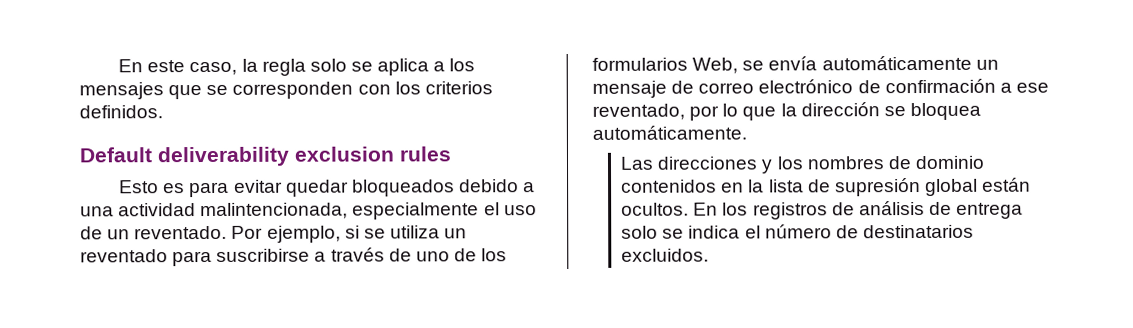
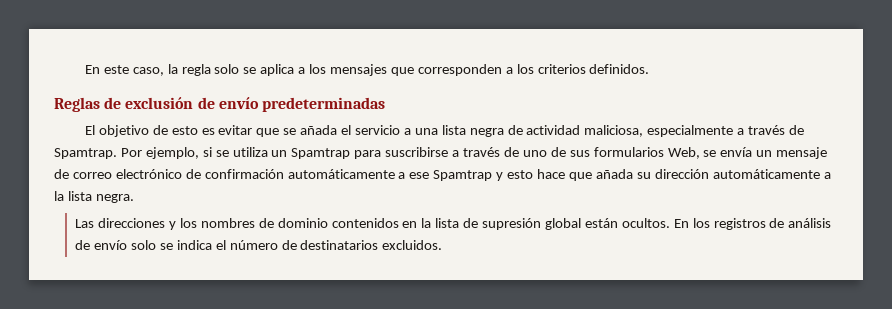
[206,81,391,99] se corresponden con -> [417,64,513,76] corresponden a
[79,146,451,167] [119,179,536,198] [80,202,537,220] [80,225,228,240] Default deliverability exclusion rules // Esto es para evitar quedar bloqueados debido a una actividad malintencionada, especialmente el uso de un reventado. -> [54,97,385,112] [84,125,805,137] [54,148,117,159] Reglas de exclusión de envío predeterminadas // El objetivo de esto es evitar que se añada el servicio a una lista negra de actividad maliciosa, especialmente a través de Spamtrap.
[80,249,168,263] reventado -> [291,148,351,159] Spamtrap
[481,248,508,262] los -> [569,150,590,157] sus
[821,55,972,71] automáticamente -> (753, 152) none
(996, 86) none -> [287,169,395,179] automáticamente
[592,102,981,121] [592,125,747,140] reventado, por lo que la dirección se bloquea automáticamente. -> [433,169,831,181] [54,191,134,203] Spamtrap y esto hace que añada su dirección automáticamente a la lista negra.
[956,202,1024,219] entrega -> [94,240,128,250] envío

